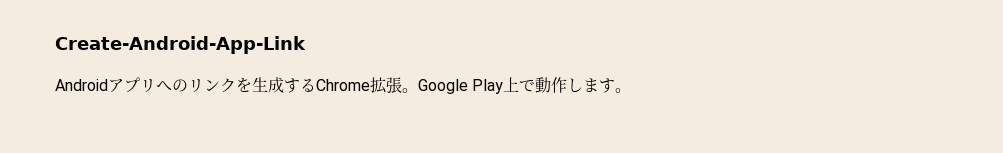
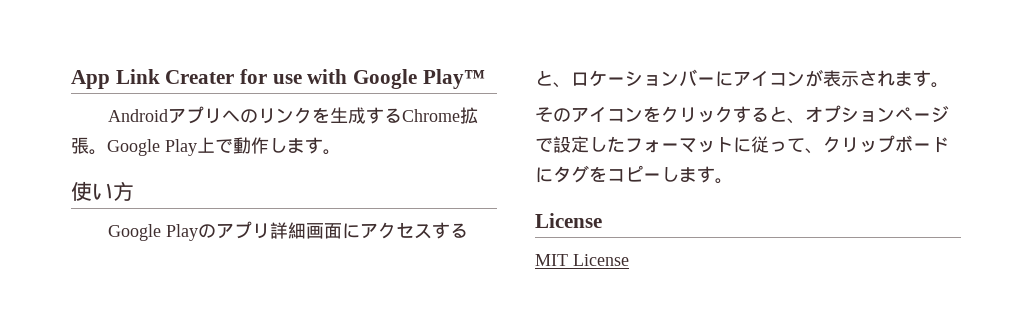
[55,36,306,54] Create-Android-App-Link -> [71,69,485,89] App Link Creater for use with Google Play™
(632, 90) none -> [71,181,134,201] [108,221,469,241] [535,69,949,88] [535,105,949,124] [535,135,949,154] [535,165,733,184] [535,213,602,228] [535,254,629,266] // 使い方 // Google Playのアプリ詳細画面にアクセスすると、ロケーションバーにアイコンが表示されます。 // そのアイコンをクリックすると、オプションページで設定したフォーマットに従って、クリップボードにタグをコピーします。 // License // MIT License

